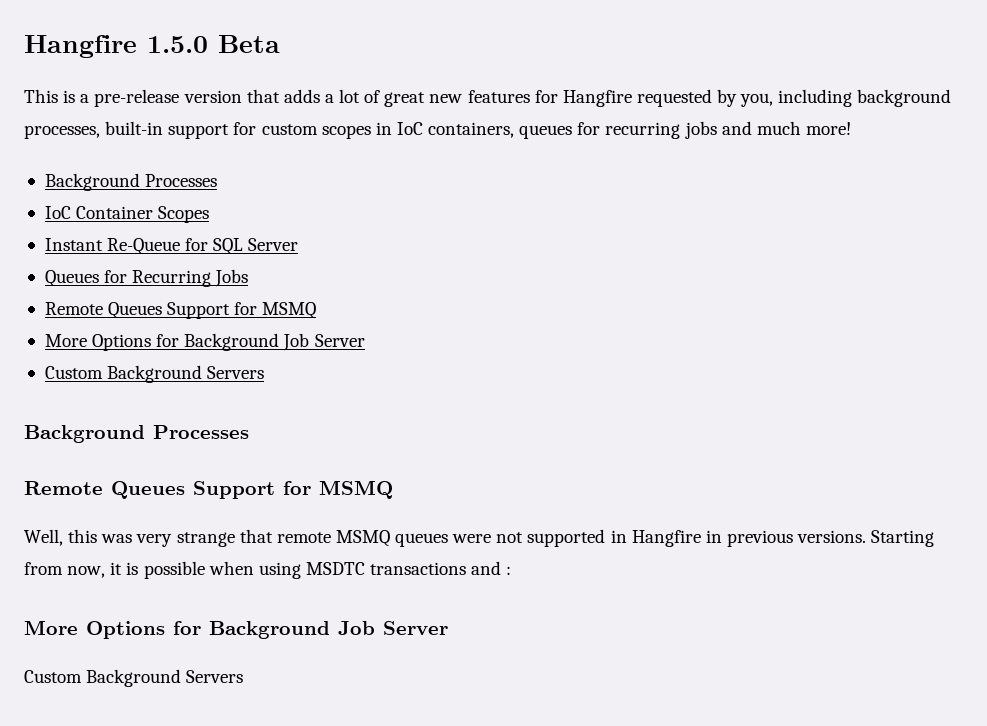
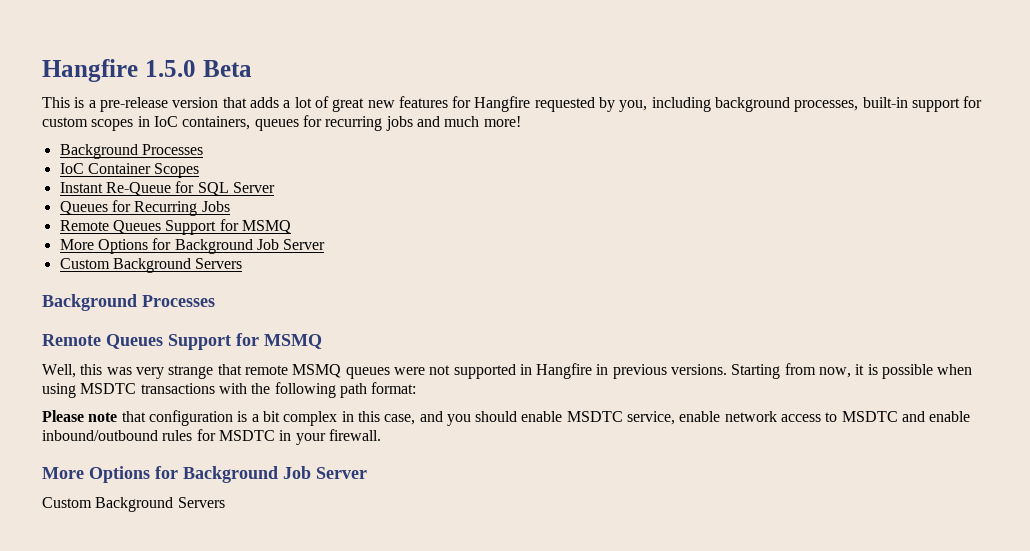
[471,561,512,575] and : -> [218,382,417,398] [42,410,971,426] [42,429,381,445] with the following path format: // Please note that configuration is a bit complex in this case, and you should enable MSDTC service, enable network access to MSDTC and enable inbound/outbound rules for MSDTC in your firewall.

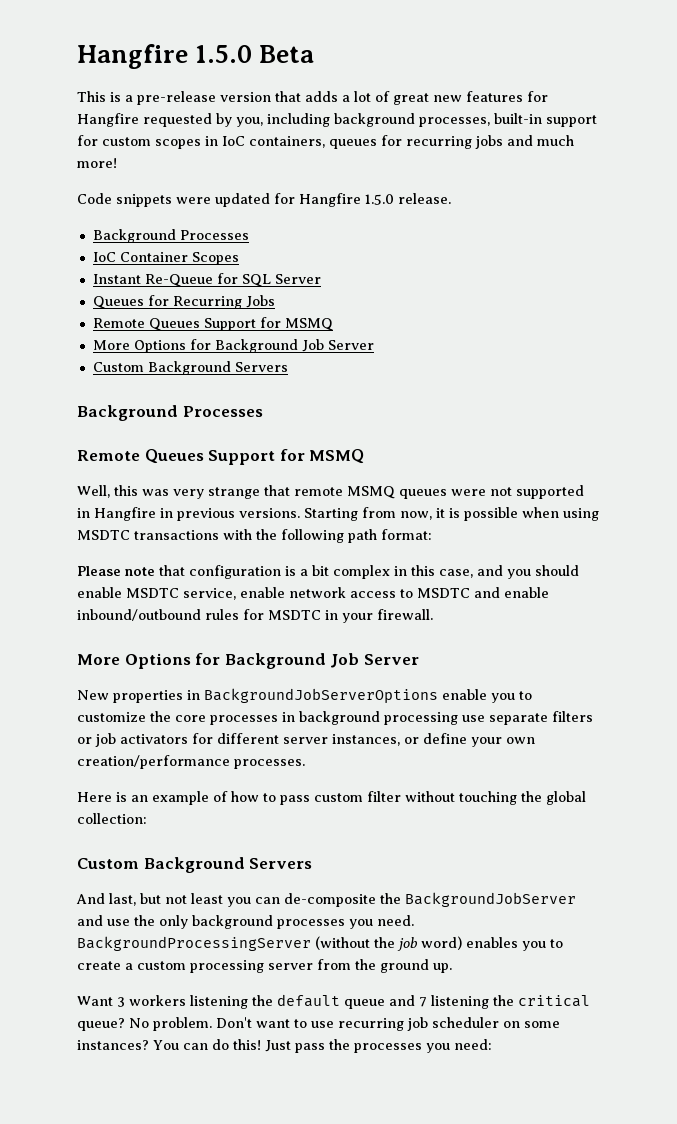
(521, 121) none -> [77,193,451,207] // Code snippets were updated for Hangfire 1.5.0 release.
[42,497,225,512] Custom Background Servers -> [77,688,532,703] [77,711,593,725] [77,733,535,747] [77,755,305,769] [77,791,586,805] [77,813,147,824] [77,857,313,873] [76,892,576,907] [77,915,414,929] [77,936,563,951] [77,959,452,973] [77,994,590,1009] [77,1017,560,1031] [77,1039,492,1053] New properties in BackgroundJobServerOptions enable you to customize the core processes in background processing use separate filters or job activators for different server instances, or define your own creation/performance processes. // Here is an example of how to pass custom filter without touching the global collection: // Custom Background Servers // And last, but not least you can de-composite the BackgroundJobServer and use the only background processes you need. BackgroundProcessingServer (without the job word) enables you to create a custom processing server from the ground up. // Want 3 workers listening the default queue and 7 listening the critical queue? No problem. Don't want to use recurring job scheduler on some instances? You can do this! Just pass the processes you need:

